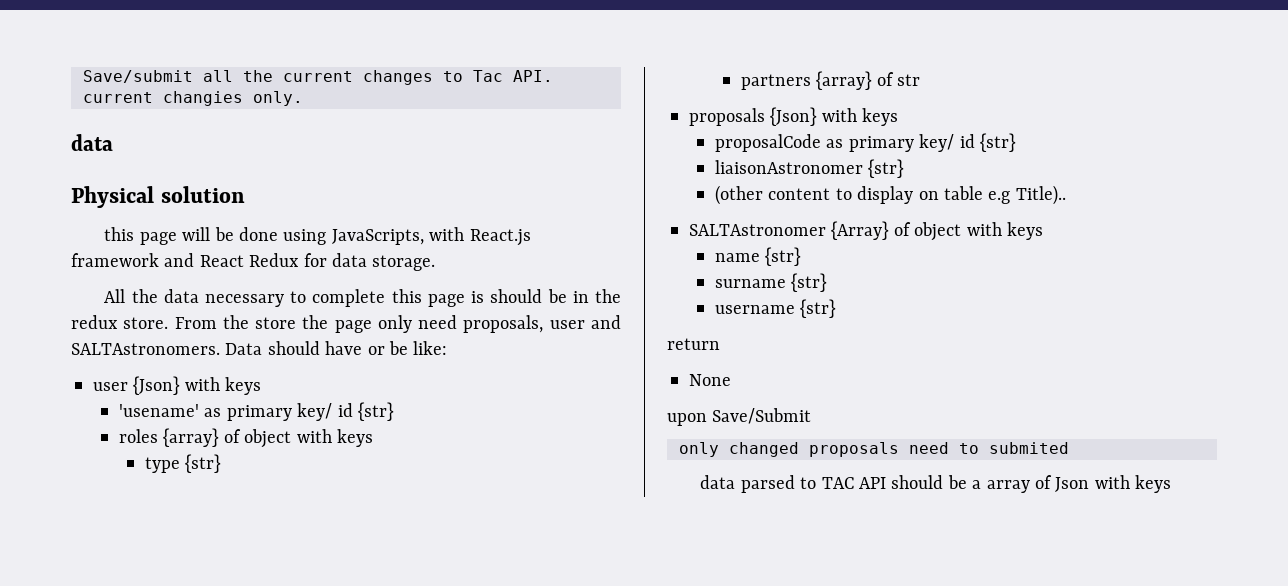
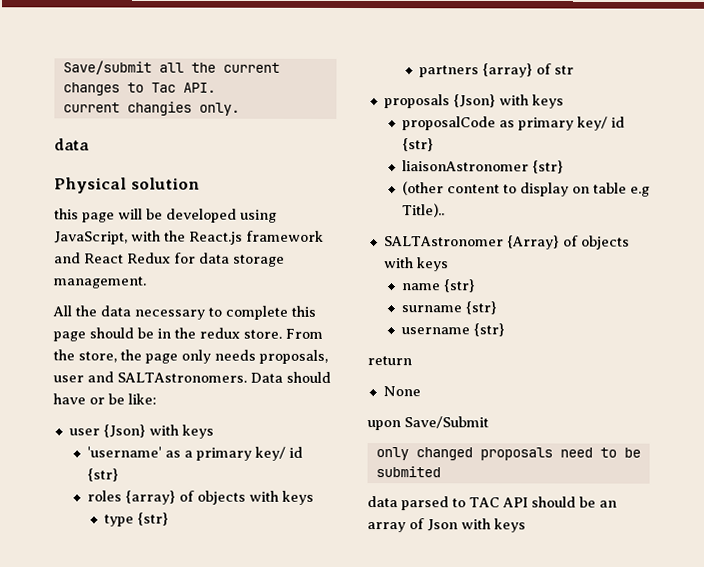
[238,227,465,245] done using JavaScripts, with -> [166,208,277,223] [54,230,186,245] developed using JavaScript, with the
[372,255,436,271] storage. -> [233,254,285,267] [53,276,147,289] storage management.
[471,291,485,303] is -> (86, 336) none
[255,317,297,329] store -> [78,351,117,363] store,
[418,315,458,329] need -> [214,349,256,361] needs
[118,404,222,417] 'usename' as -> [86,446,193,458] 'username' as a
[244,429,292,448] object -> [196,490,246,505] objects
[914,222,962,241] object -> [580,235,630,250] objects
(979, 448) none -> [623,447,641,458] be
[972,480,982,489] a -> [599,500,617,508] an

